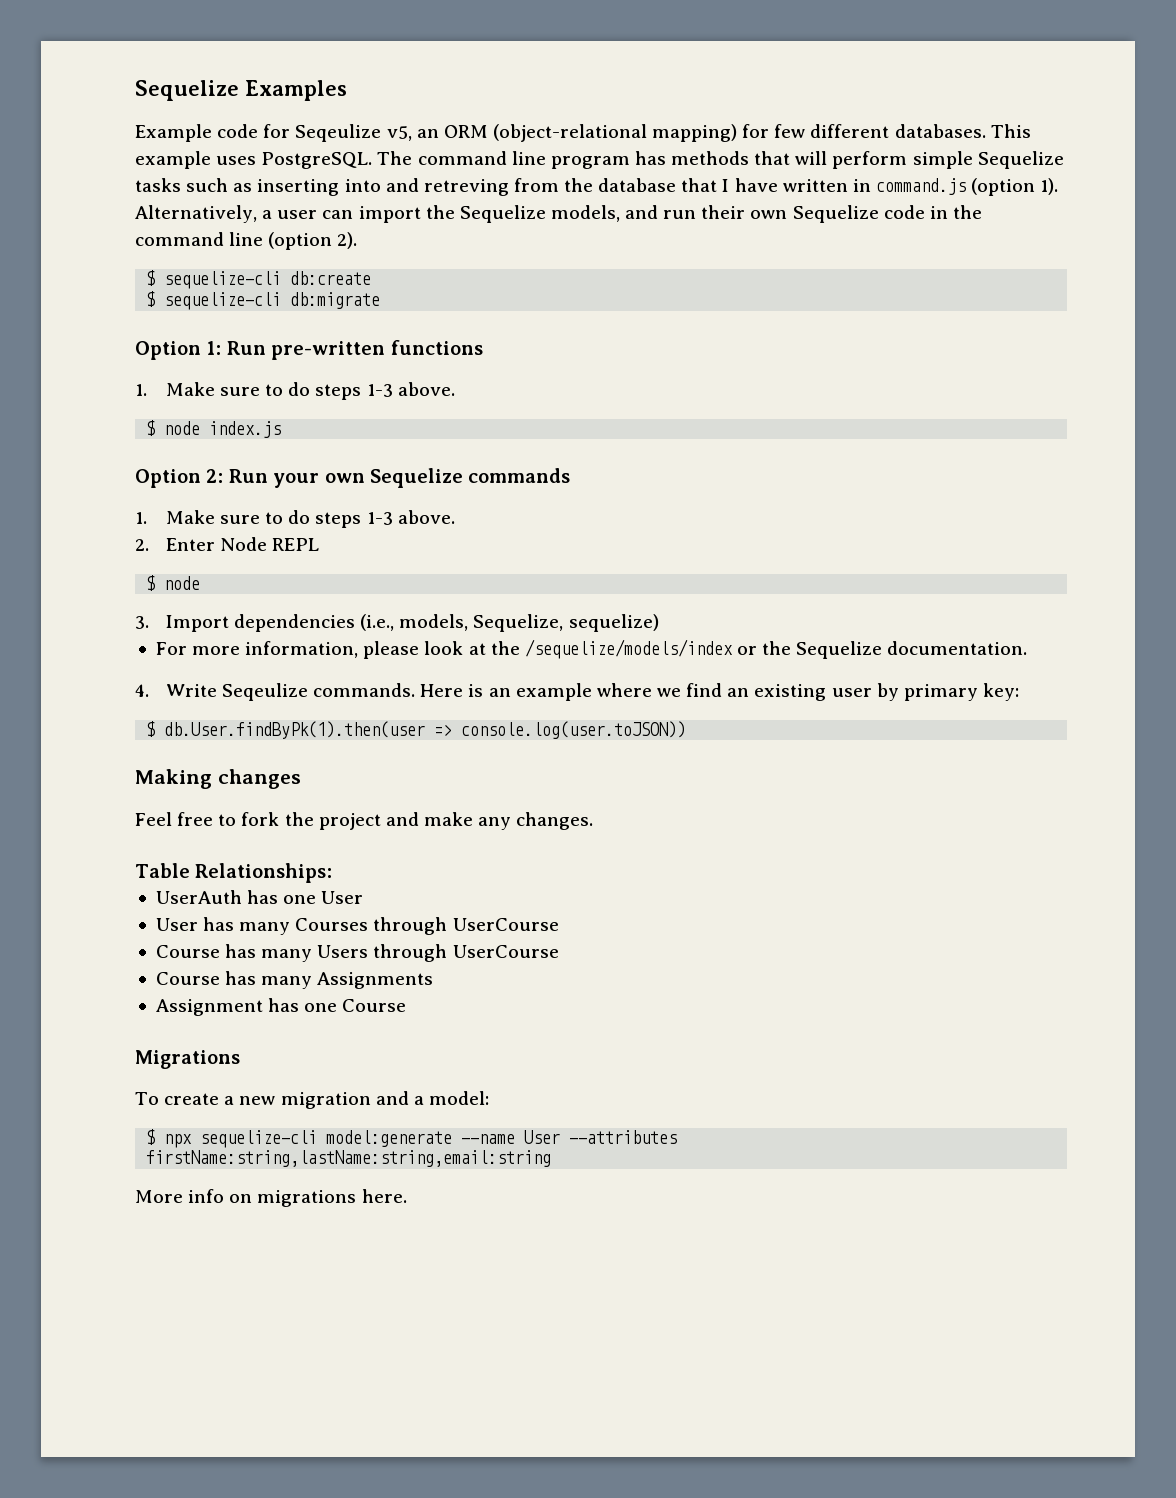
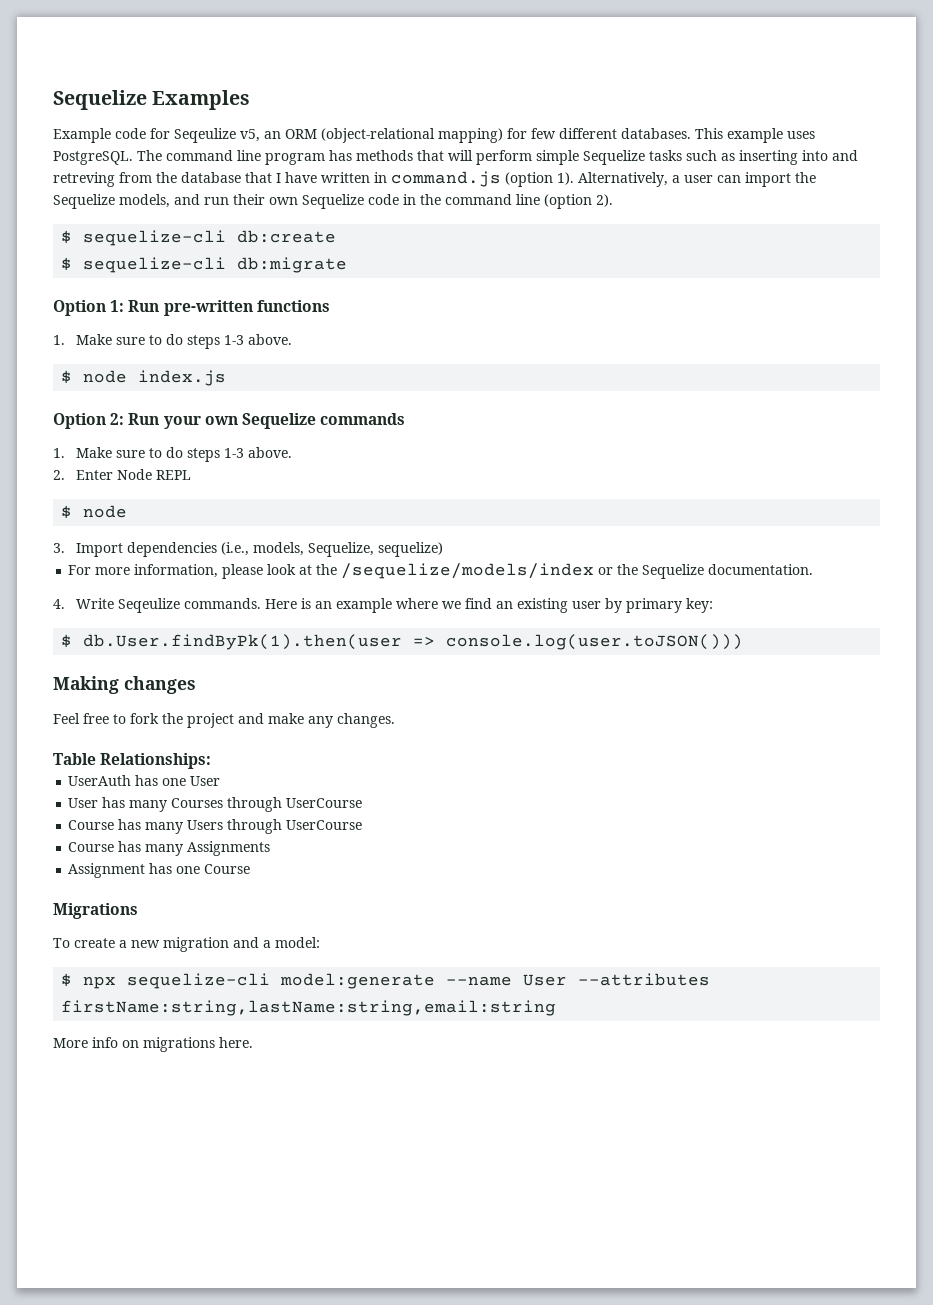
[461,721,687,739] console.log(user.toJSON)) -> [446,634,744,650] console.log(user.toJSON()))

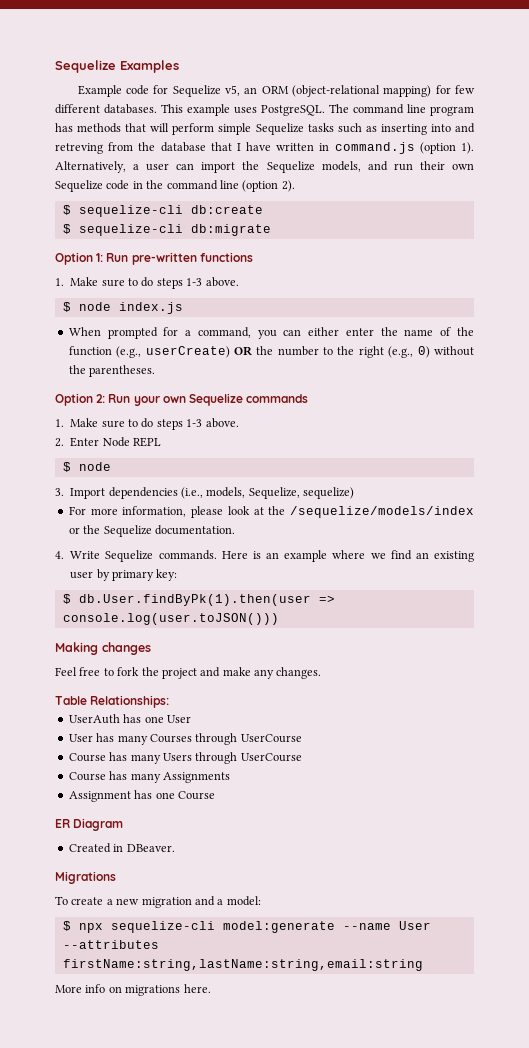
[174,128,236,143] Seqeulize -> [172,85,221,97] Sequelize
(227, 378) none -> [68,327,474,339] [68,346,474,358] [68,365,156,377] // When prompted for a command, you can either enter the name of the function (e.g., userCreate) OR the number to the right (e.g., 0) without the parentheses.
[117,598,180,613] Seqeulize -> [105,550,154,562] Sequelize
(251, 869) none -> [55,818,124,831] [68,843,175,853] // ER Diagram // Created in DBeaver.

